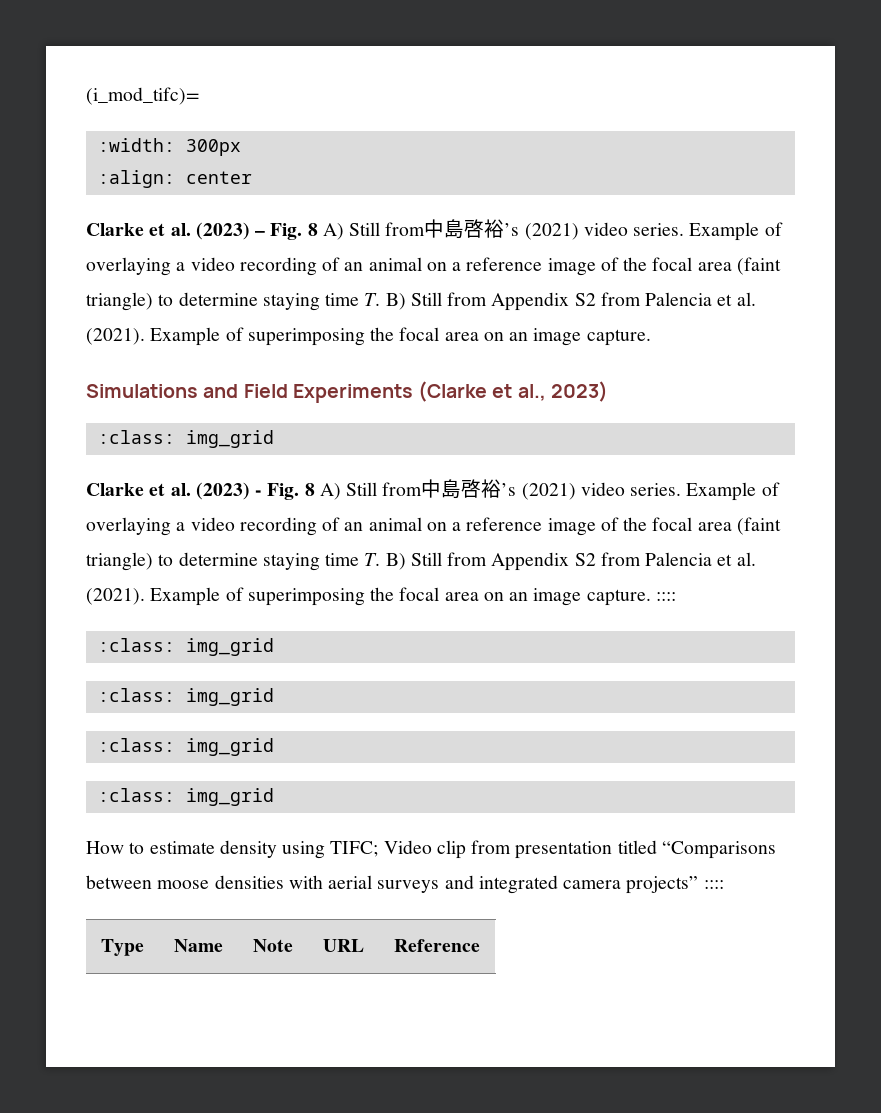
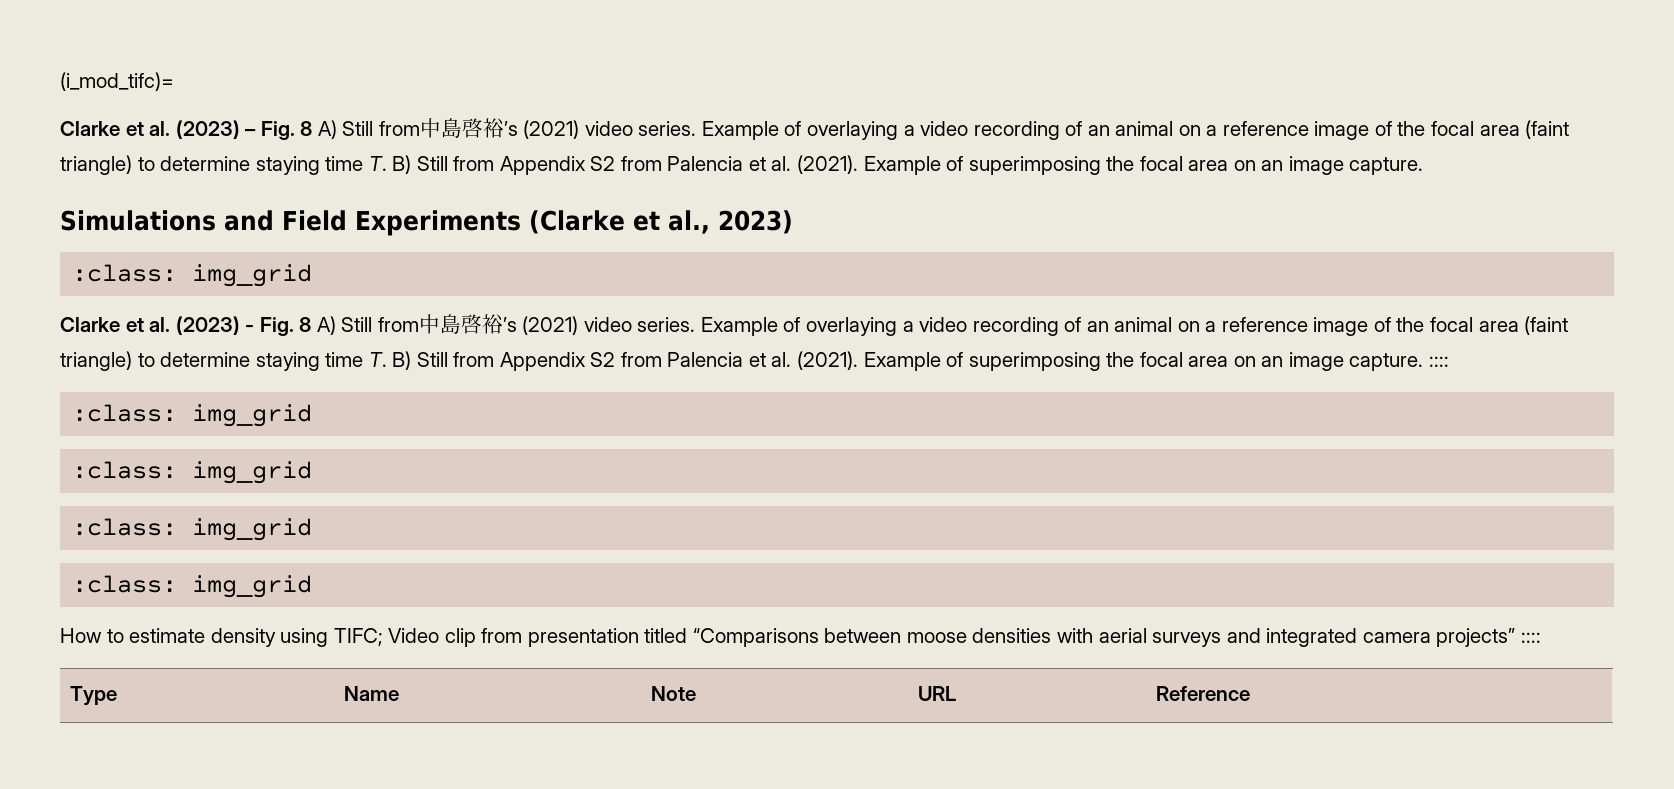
[97,138,241,156] [97,170,252,188] // :width: 300px // :align: center -> (174, 81) none

